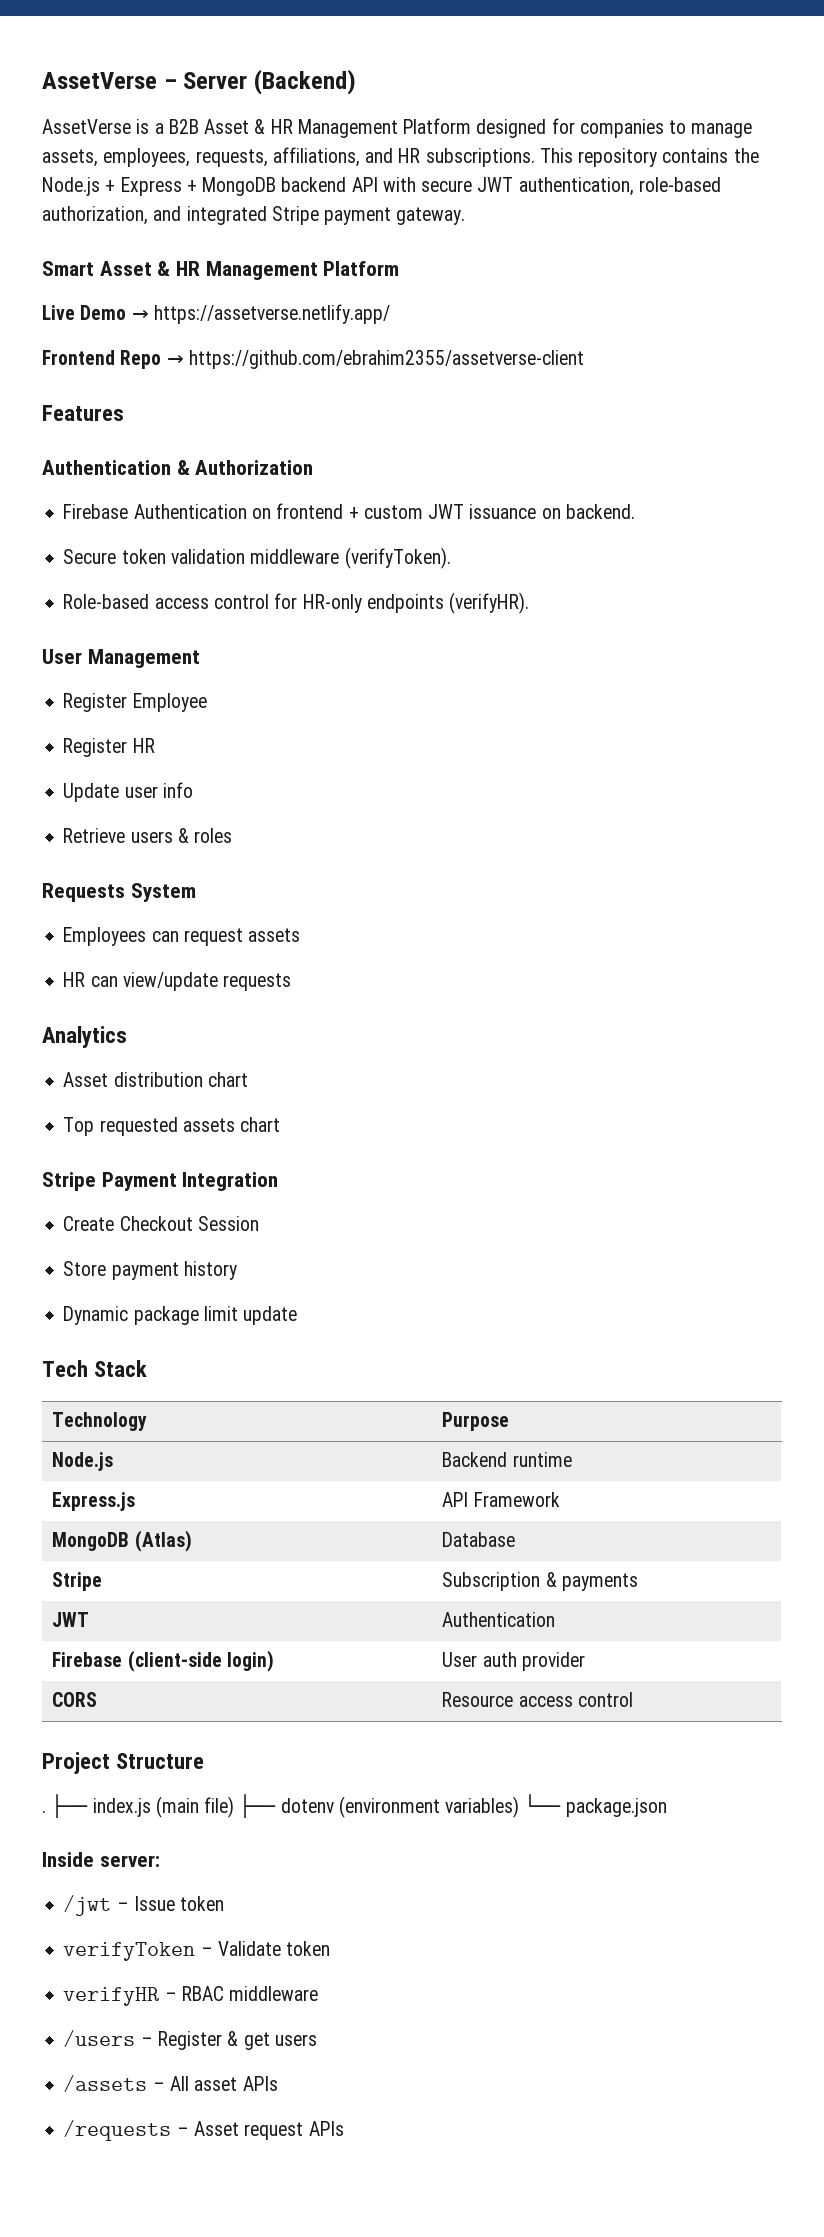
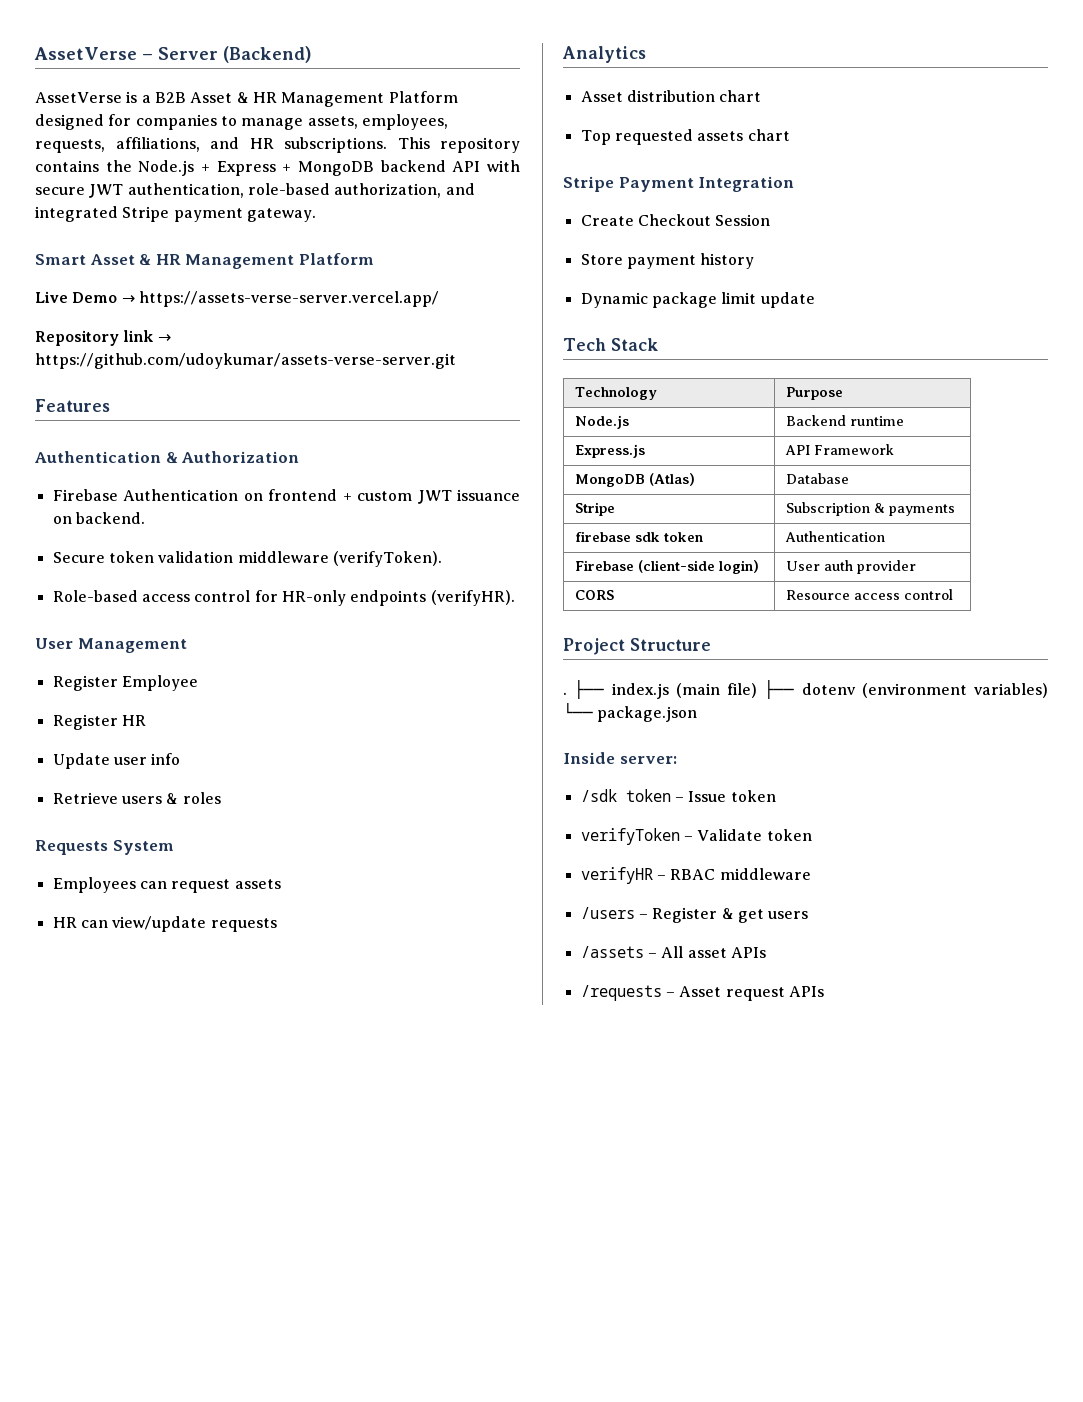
[153,304,390,324] [42,350,584,369] https://assetverse.netlify.app/ // Frontend Repo → https://github.com/ebrahim2355/assetverse-client -> [138,291,439,307] [35,330,171,346] [35,353,456,369] https://assets-verse-server.vercel.app/ // Repository link → https://github.com/udoykumar/assets-verse-server.git
[52,1612,90,1627] JWT -> [574,531,703,542] firebase sdk token
[63,1895,112,1916] /jwt -> [580,789,671,802] /sdk token

